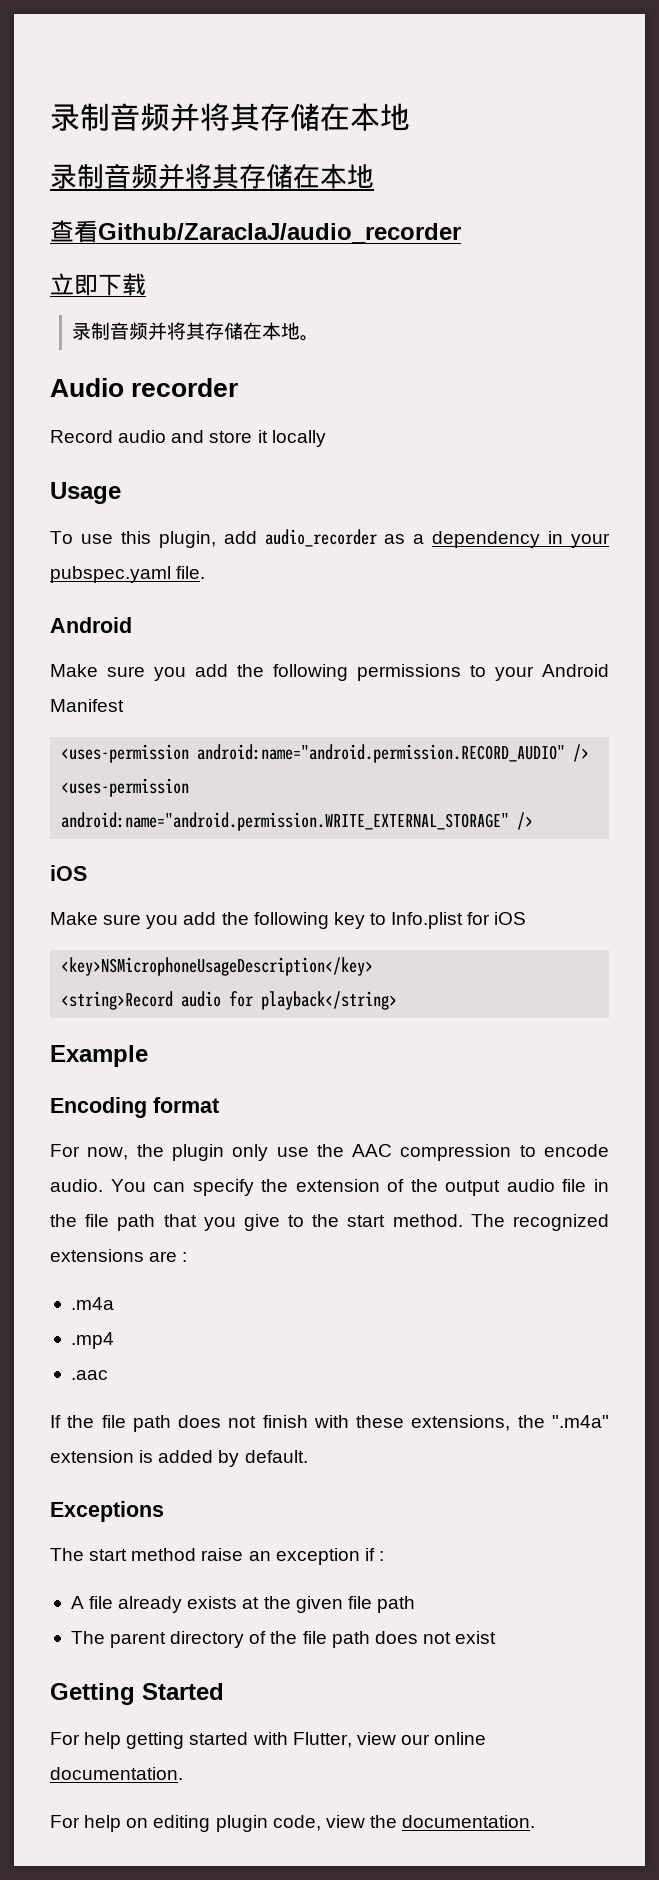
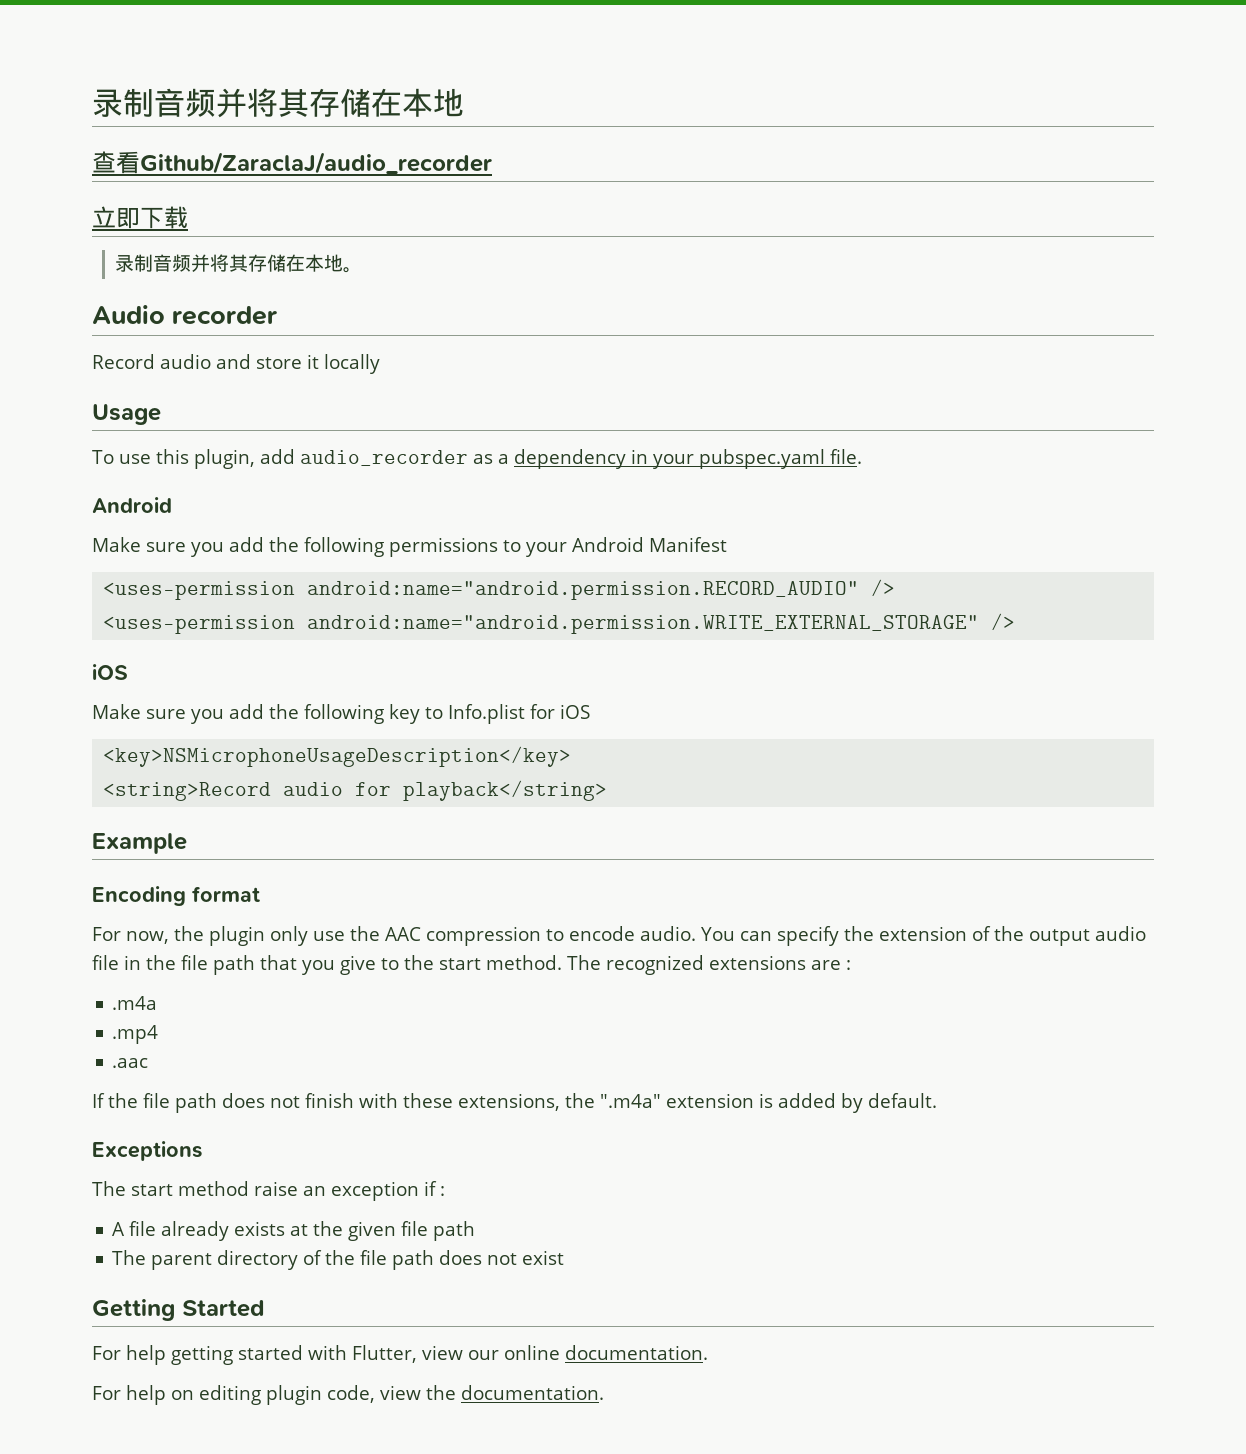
[50,103,410,132] [50,163,374,189] 录制音频并将其存储在本地 // 录制音频并将其存储在本地 -> [92,88,464,118] 录制音频并将其存储在本地

